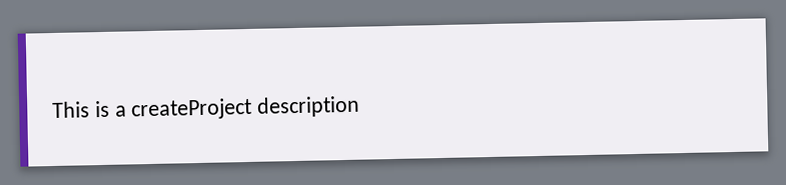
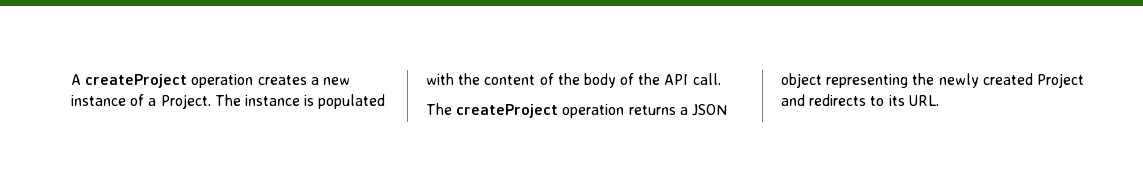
[52,95,361,121] This is a createProject description -> [71,74,350,88] [71,94,386,109] [426,73,721,88] [426,103,727,118] [781,73,1084,88] [781,94,939,106] A createProject operation creates a new instance of a Project. The instance is populated with the content of the body of the API call. // The createProject operation returns a JSON object representing the newly created Project and redirects to its URL.

